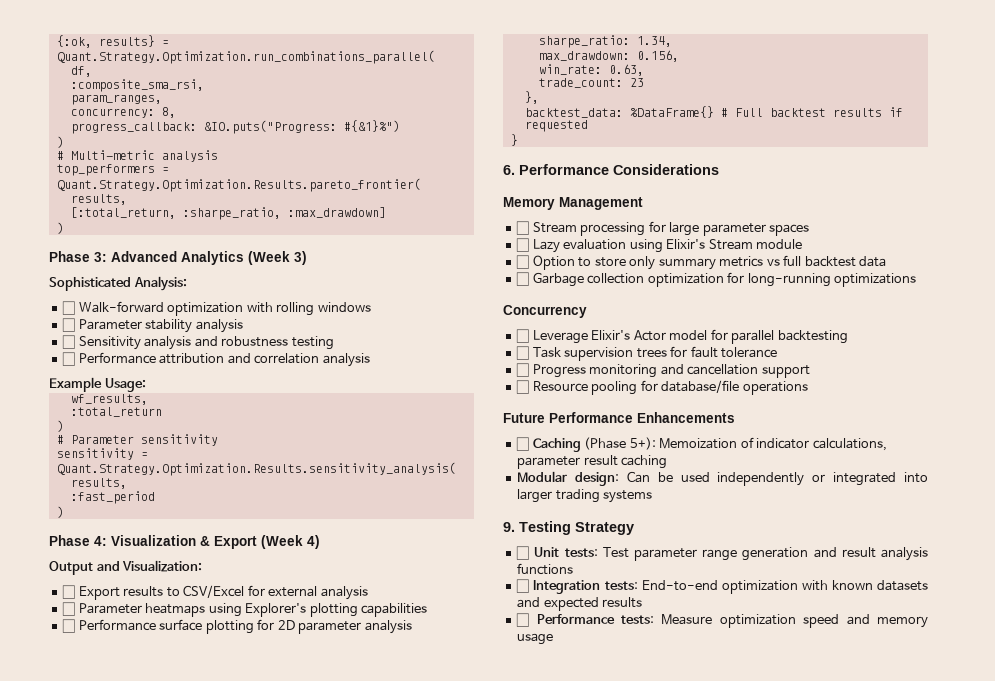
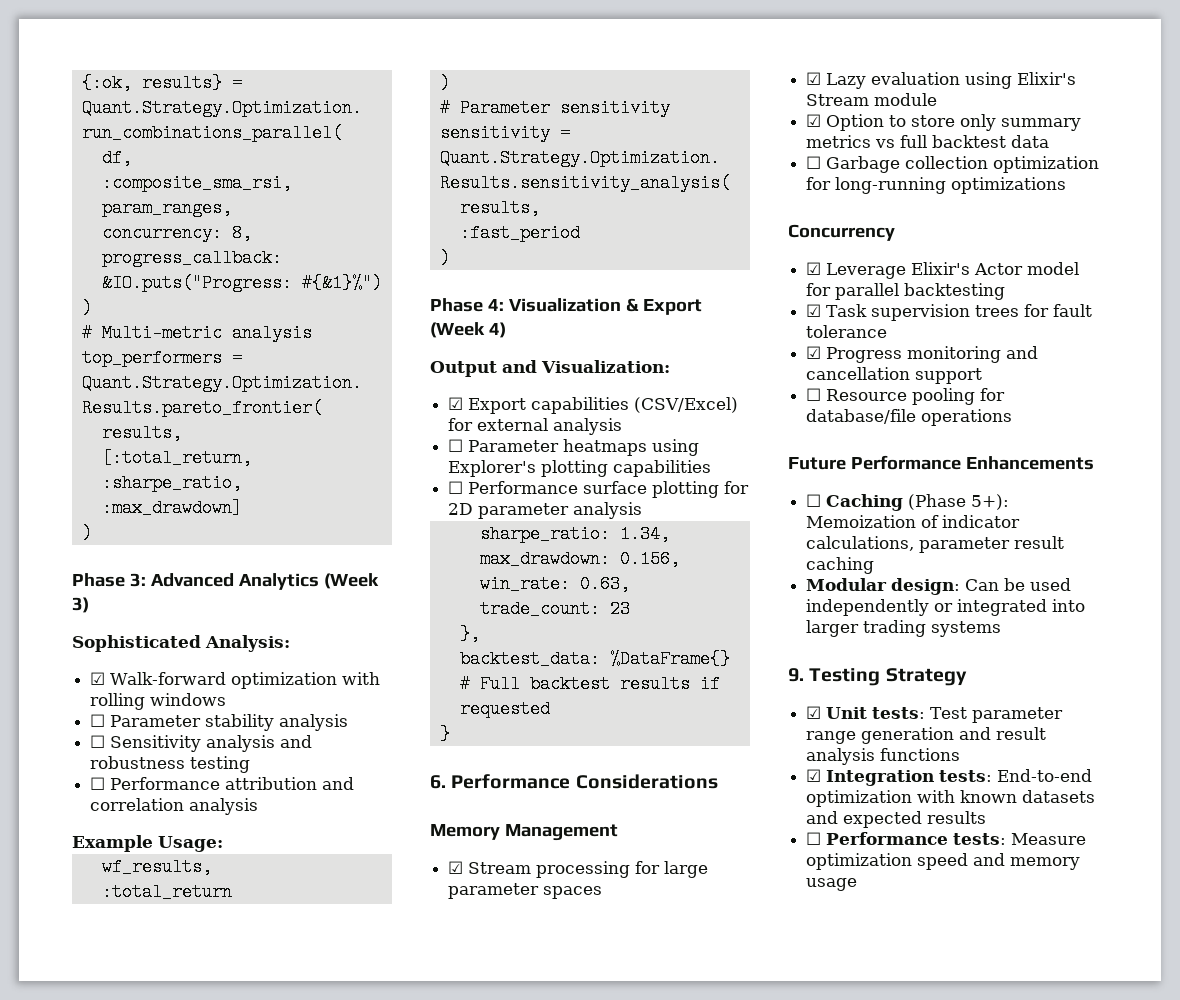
[62,301,76,315] ☐ -> [90,672,106,685] ☑
[62,585,245,600] ☐ Export results to CSV/Excel -> [448,397,739,414] ☑ Export capabilities (CSV/Excel)
[516,221,530,235] ☐ -> [448,861,464,874] ☑
[516,238,530,252] ☐ -> [806,72,822,85] ☑
[516,255,530,269] ☐ -> [806,114,822,127] ☑
[516,329,530,343] ☐ -> [806,262,822,275] ☑
[516,346,530,360] ☐ -> [806,304,822,317] ☑
[516,363,530,377] ☐ -> [806,346,822,359] ☑
[516,546,530,560] ☐ -> [806,706,822,719] ☑
[516,579,530,593] ☐ -> [806,769,822,782] ☑

